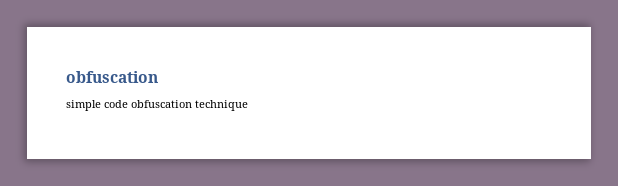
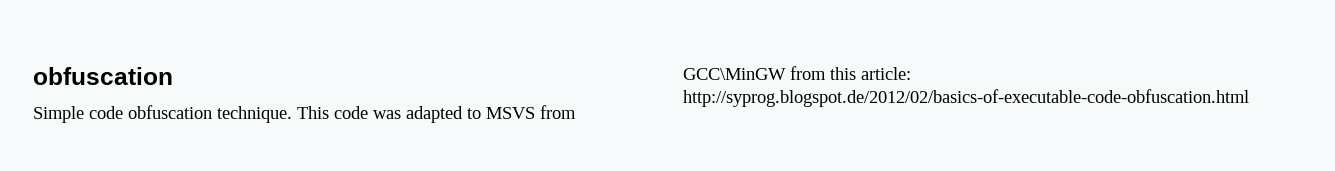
[66,100,101,111] simple -> [33,106,84,123] Simple
[195,100,248,111] technique -> [217,105,576,123] [683,66,911,80] [683,89,1249,107] technique. This code was adapted to MSVS from GCC\MinGW from this article: http://syprog.blogspot.de/2012/02/basics-of-executable-code-obfuscation.html

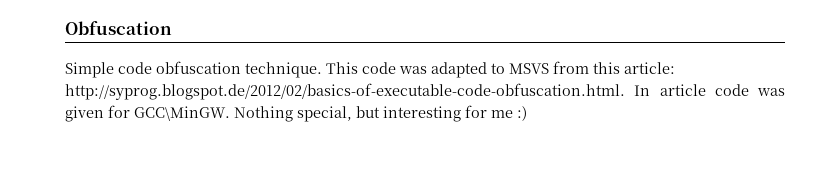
[33,67,173,85] obfuscation -> [65,21,172,35] Obfuscation
[683,66,911,80] [683,89,1249,107] GCC\MinGW from this article: http://syprog.blogspot.de/2012/02/basics-of-executable-code-obfuscation.html -> [593,62,675,74] [65,83,785,100] [65,105,527,122] this article: http://syprog.blogspot.de/2012/02/basics-of-executable-code-obfuscation.html. In article code was given for GCC\MinGW. Nothing special, but interesting for me :)

